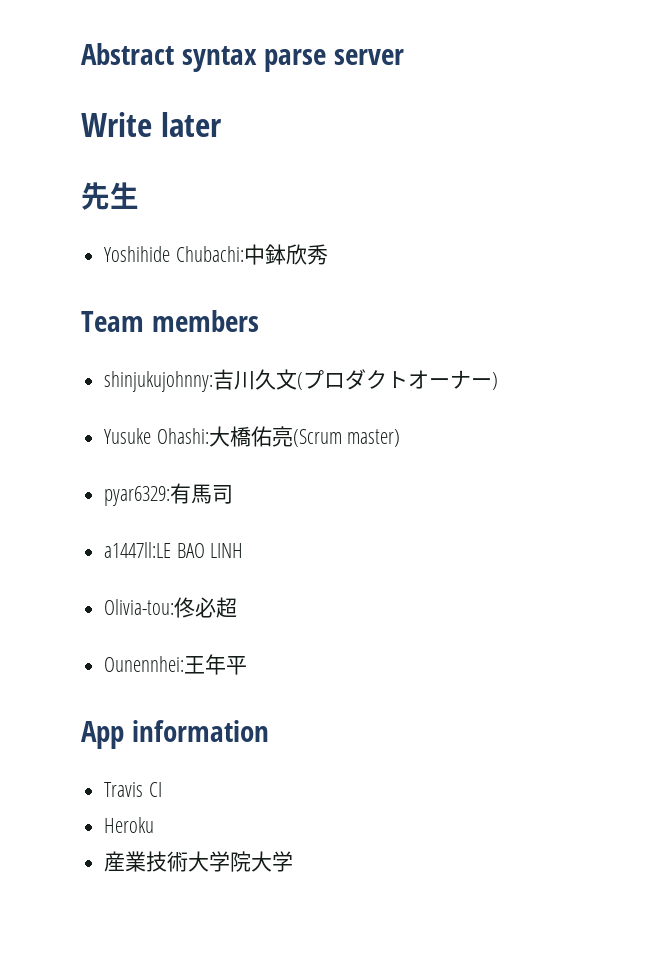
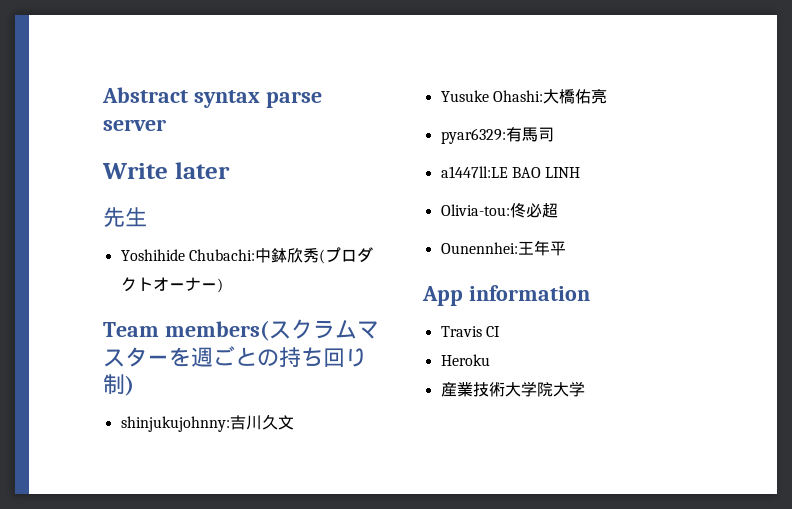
[81,310,259,332] [104,369,298,392] // Team members // shinjukujohnny:吉川久文 -> (319, 255) none
(499, 381) none -> [103,319,379,341] [103,346,367,367] [103,374,134,396] [120,414,294,432] // Team members(スクラムマスターを週ごとの持ち回り制) // shinjukujohnny:吉川久文
[292,429,401,447] (Scrum master) -> (607, 96) none

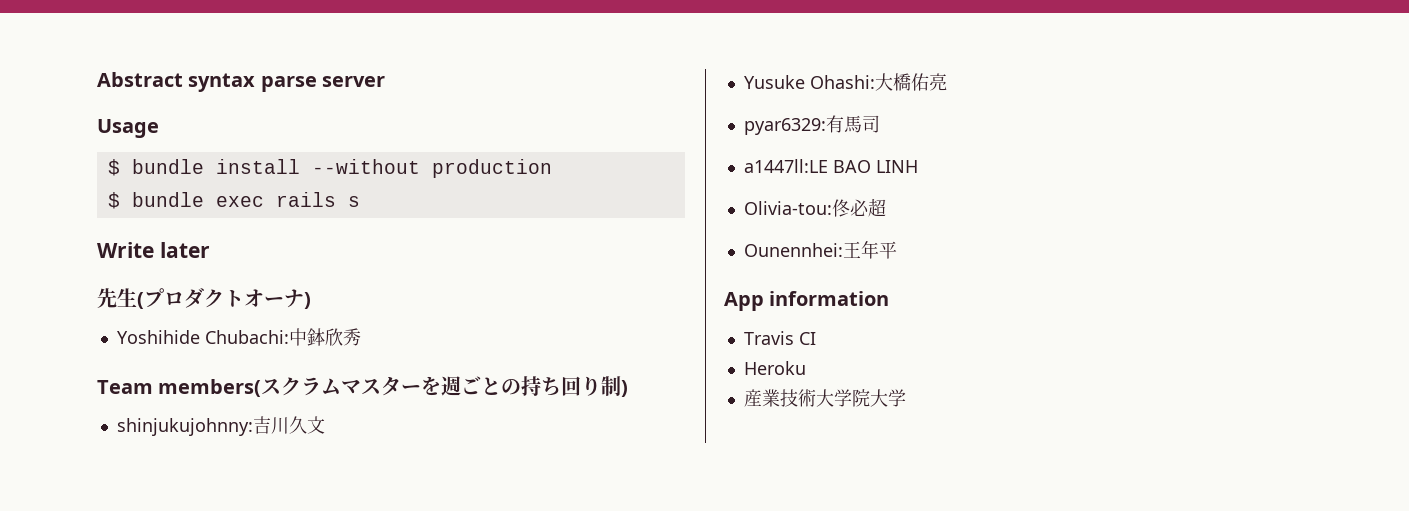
(166, 125) none -> [97,119,159,138] [107,159,552,178] [107,192,360,209] // Usage // $ bundle install --without production // $ bundle exec rails s
[120,248,319,263] // Yoshihide Chubachi:中鉢欣秀 -> (137, 297) none
[200,278,223,293] ー) -> [304,292,311,309] [116,328,361,346] ) // Yoshihide Chubachi:中鉢欣秀

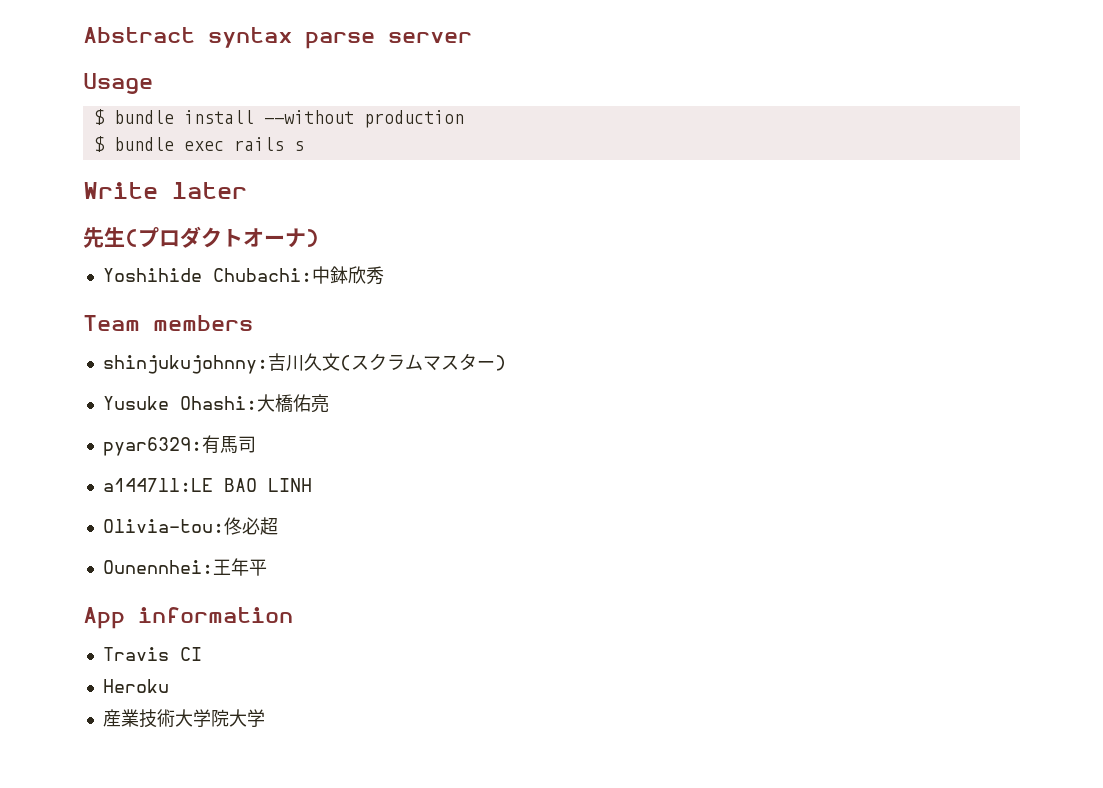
[158,376,629,397] [116,416,325,436] members(スクラムマスターを週ごとの持ち回り制) // shinjukujohnny:吉川久文 -> [153,315,253,331] [102,353,506,374] members // shinjukujohnny:吉川久文(スクラムマスター)

